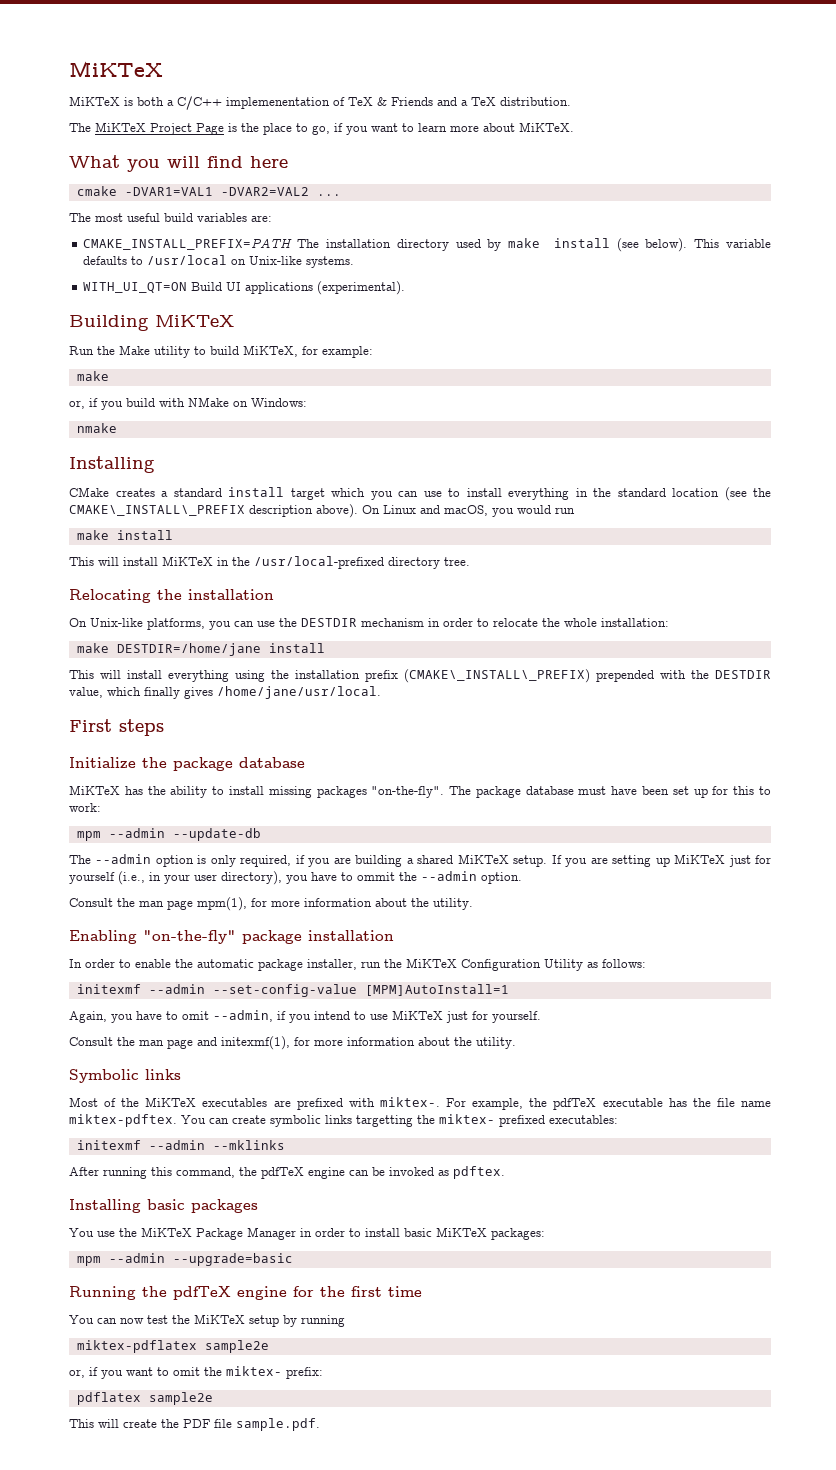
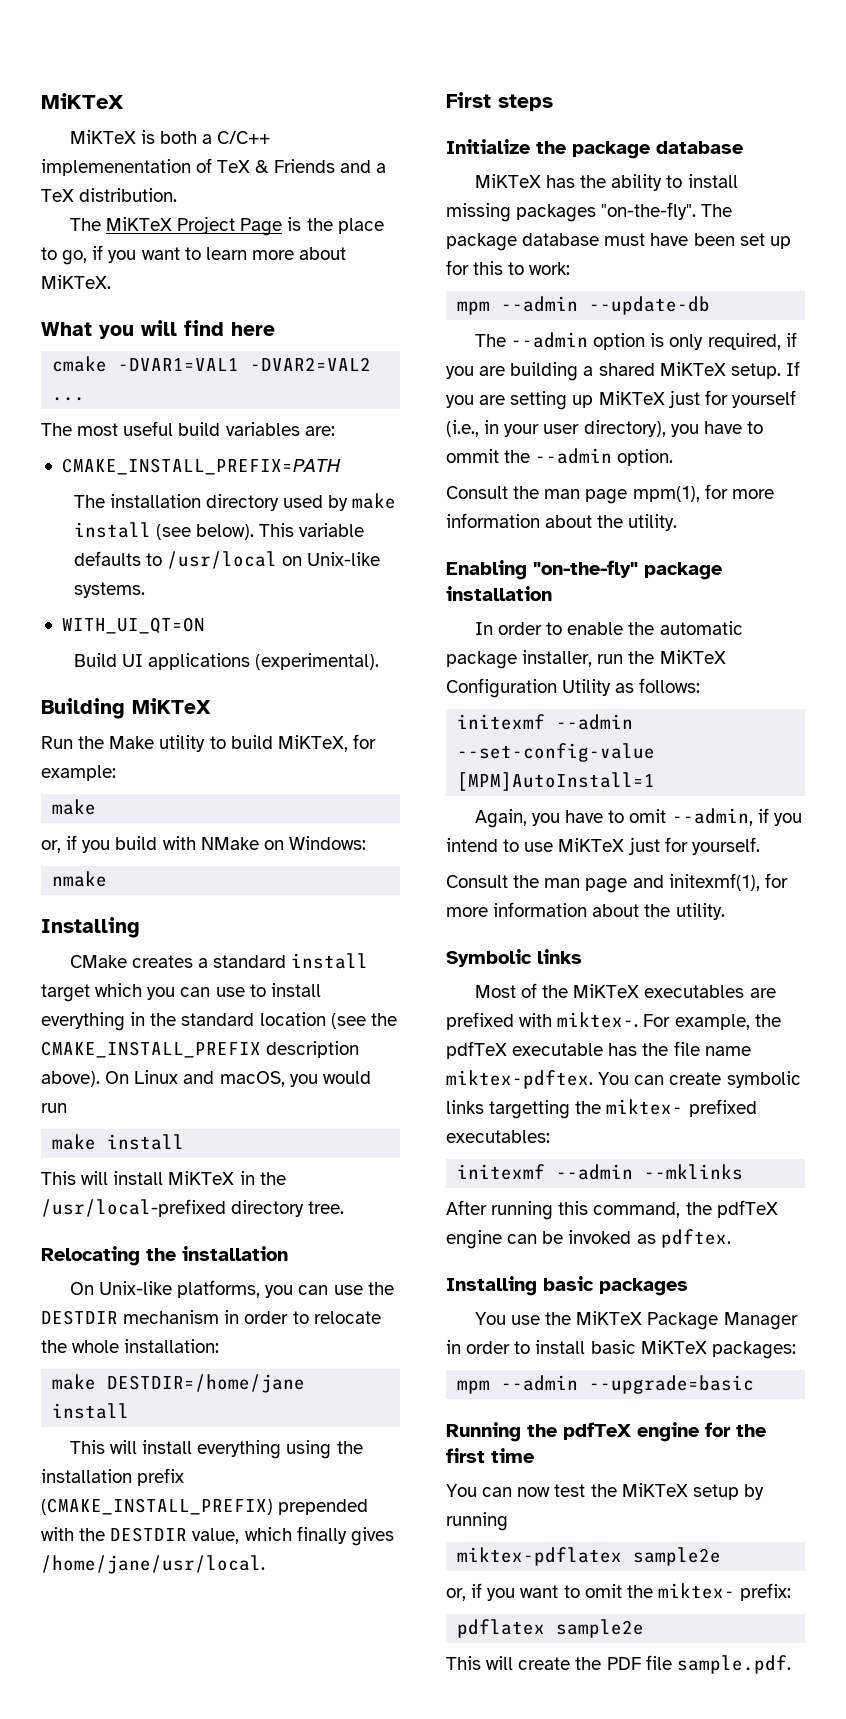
(293, 244) none -> (341, 466) //
(188, 287) none -> (205, 625) //
[69,505,245,516] CMAKE\_INSTALL\_PREFIX -> [41,1041,261,1058] CMAKE_INSTALL_PREFIX
[404,669,590,683] (CMAKE\_INSTALL\_PREFIX) -> [41,1498,273,1515] (CMAKE_INSTALL_PREFIX)

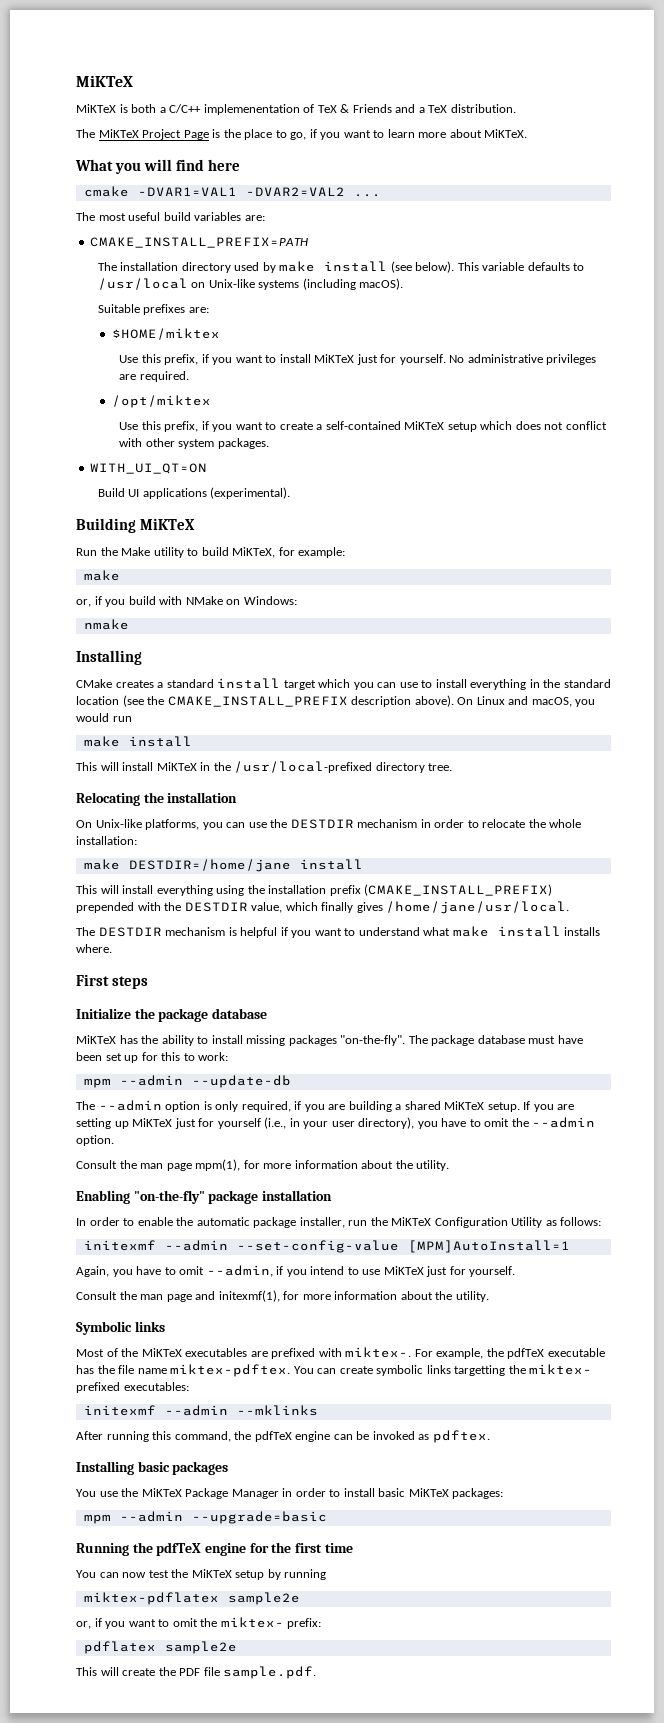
[73,582,145,598] systems. -> [258,278,404,290] [97,304,209,315] [111,328,220,340] [119,354,597,365] [119,371,189,382] [111,395,211,408] [119,421,607,432] [119,438,269,449] systems (including macOS). // Suitable prefixes are: // $HOME/miktex // Use this prefix, if you want to install MiKTeX just for yourself. No administrative privileges are required. // /opt/miktex // Use this prefix, if you want to create a self-contained MiKTeX setup which does not conflict with other system packages.
(265, 1564) none -> [76,926,601,938] [76,944,112,953] // The DESTDIR mechanism is helpful if you want to understand what make install installs where.
[446,449,499,463] ommit -> [484,1118,510,1127] omit

